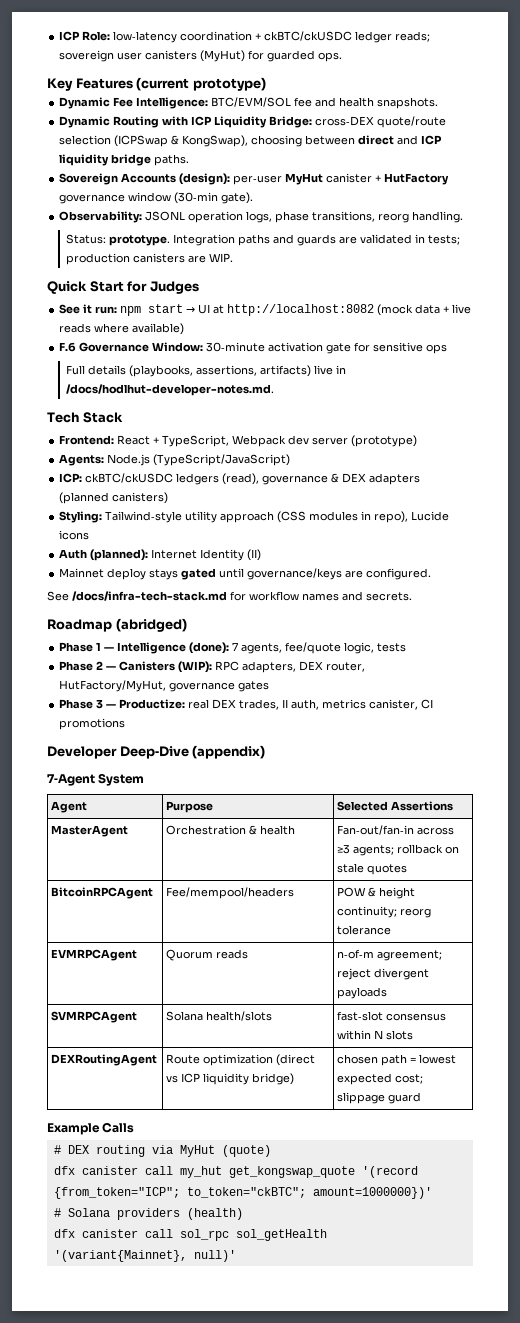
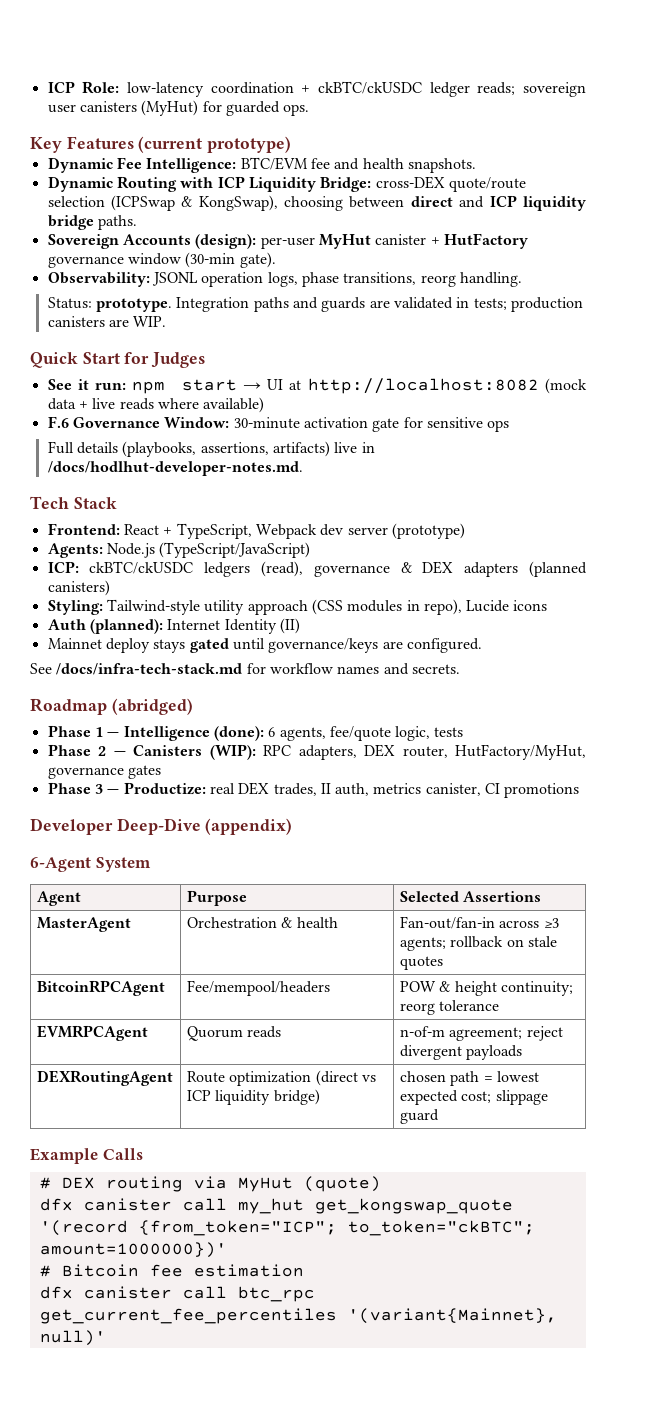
[211,97,292,107] BTC/EVM/SOL -> [240,157,308,170] BTC/EVM
[232,642,239,651] 7 -> [268,727,276,737] 6
[47,774,95,786] 7‑Agent -> [30,857,91,872] 6‑Agent
[51,1011,138,1023] [166,1011,273,1021] [337,1011,447,1021] [337,1030,414,1040] // SVMRPCAgent | Solana health/slots | fast‑slot consensus within N slots -> (523, 1052) none
[67,1208,243,1220] [53,1229,327,1241] Solana providers (health) // dfx canister call sol_rpc sol_getHealth -> [61,1264,304,1277] [39,1286,315,1302] [39,1308,337,1324] Bitcoin fee estimation // dfx canister call btc_rpc get_current_fee_percentiles

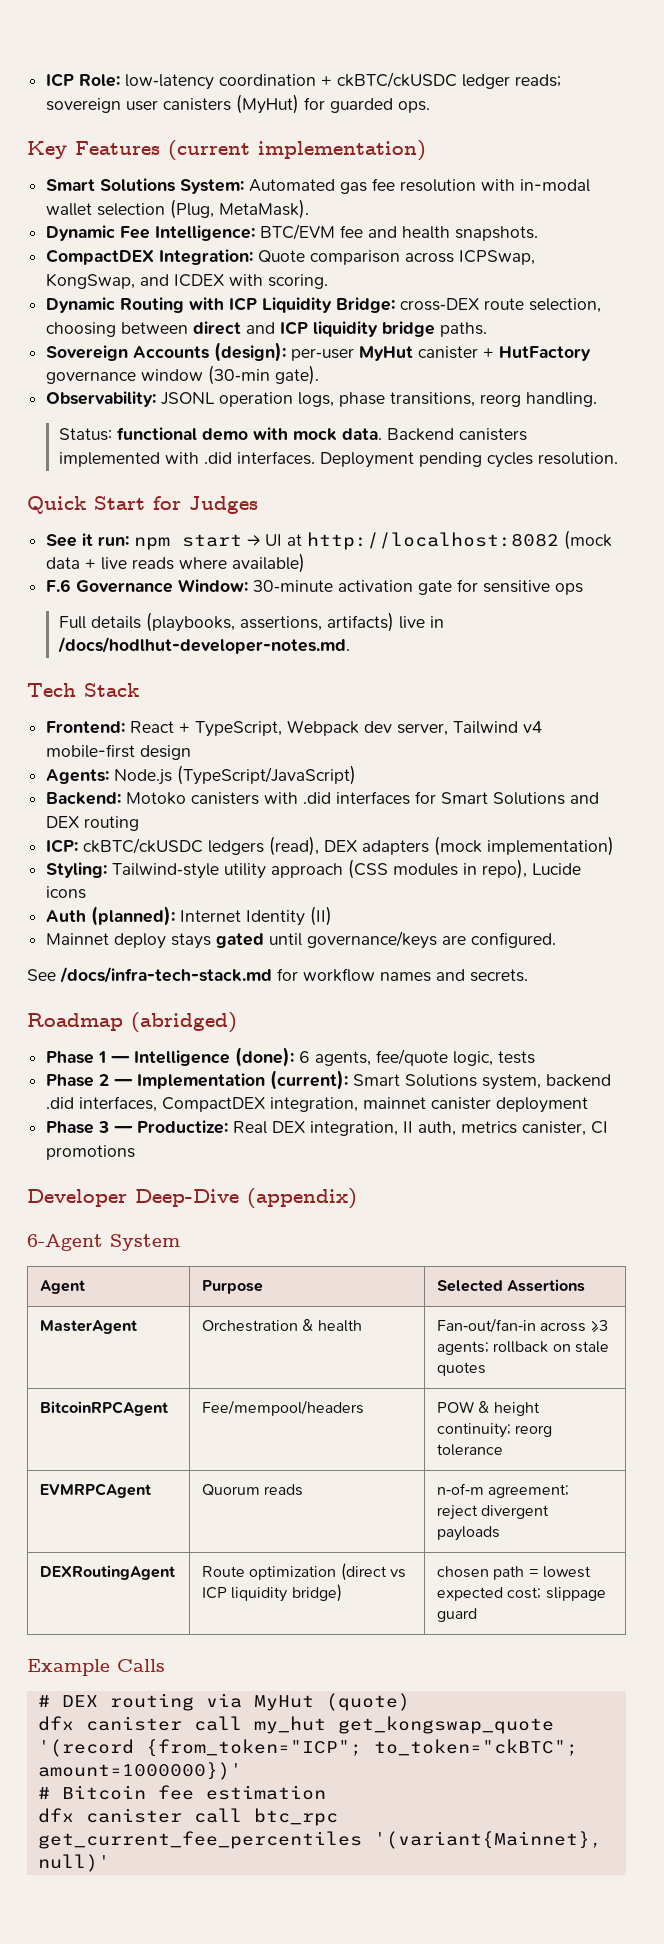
[207,136,292,153] prototype) -> [258,140,426,161] [46,178,591,194] [46,199,310,219] implementation) // Smart Solutions System: Automated gas fee resolution with in-modal wallet selection (Plug, MetaMask).
(476, 165) none -> [46,249,536,265] [46,273,329,289] // CompactDEX Integration: Quote comparison across ICPSwap, KongSwap, and ICDEX with scoring.
[448,177,526,192] [47,195,278,211] quote/route selection (ICPSwap & KongSwap), -> [484,298,602,313] route selection,
[95,297,583,312] [47,316,167,327] prototype. Integration paths and guards are validated in tests; production canisters are WIP. -> [116,427,527,441] [58,451,618,468] functional demo with mock data. Backend canisters implemented with .did interfaces. Deployment pending cycles resolution.
[347,523,465,539] [47,542,311,558] [47,561,587,577] [47,580,110,596] server (prototype) // Agents: Node.js (TypeScript/JavaScript) // ICP: ckBTC/ckUSDC ledgers (read), governance & DEX adapters (planned canisters) -> [397,721,543,736] [46,744,192,760] [46,765,357,785] [46,791,600,805] [46,816,140,831] [46,836,615,856] server, Tailwind v4 mobile-first design // Agents: Node.js (TypeScript/JavaScript) // Backend: Motoko canisters with .did interfaces for Smart Solutions and DEX routing // ICP: ckBTC/ckUSDC ledgers (read), DEX adapters (mock implementation)
[133,744,586,760] [47,765,161,779] Canisters (WIP): RPC adapters, DEX router, HutFactory/MyHut, governance gates -> [137,1070,612,1090] [46,1096,589,1113] Implementation (current): Smart Solutions system, backend .did interfaces, CompactDEX integration, mainnet canister deployment
[209,782,317,796] real DEX trades, -> [233,1121,399,1136] Real DEX integration,

